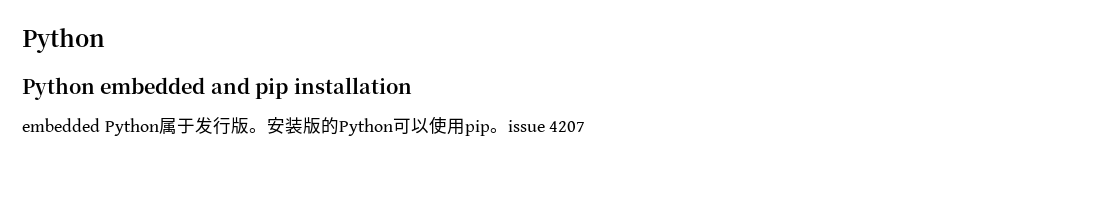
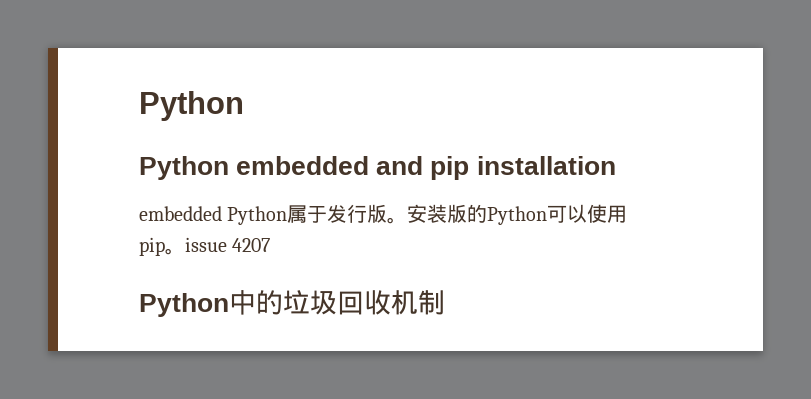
(586, 126) none -> [139,290,445,317] // Python中的垃圾回收机制

